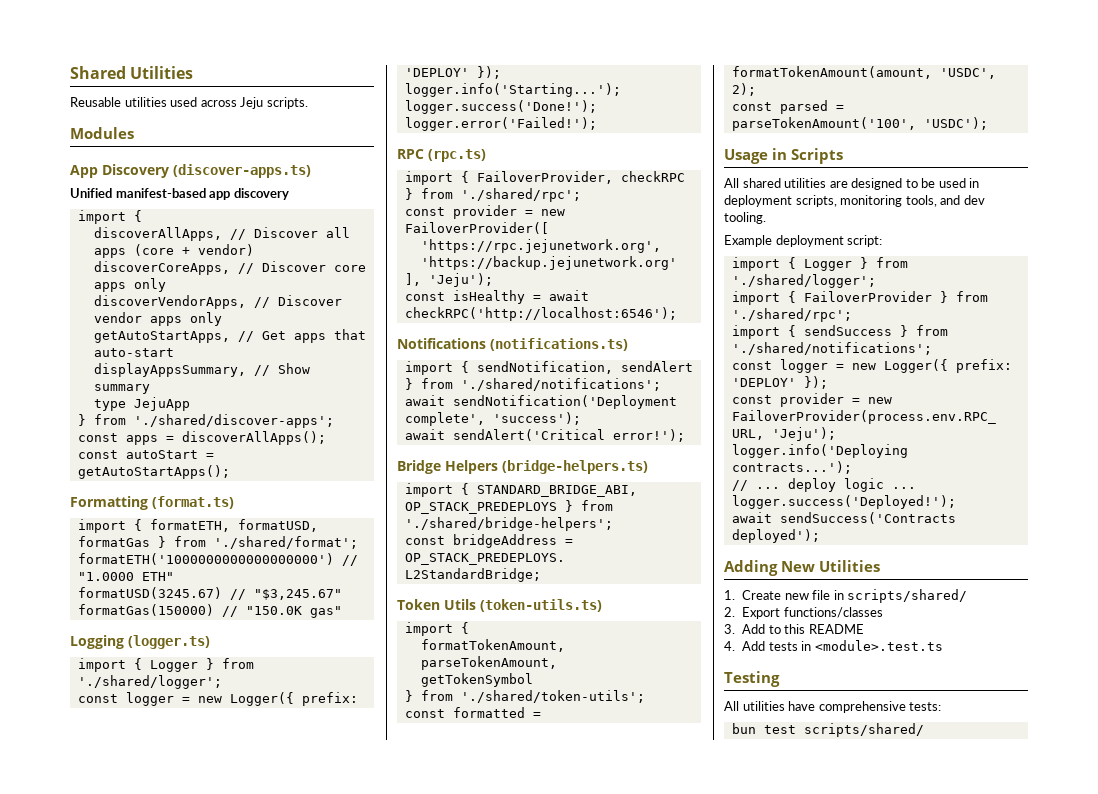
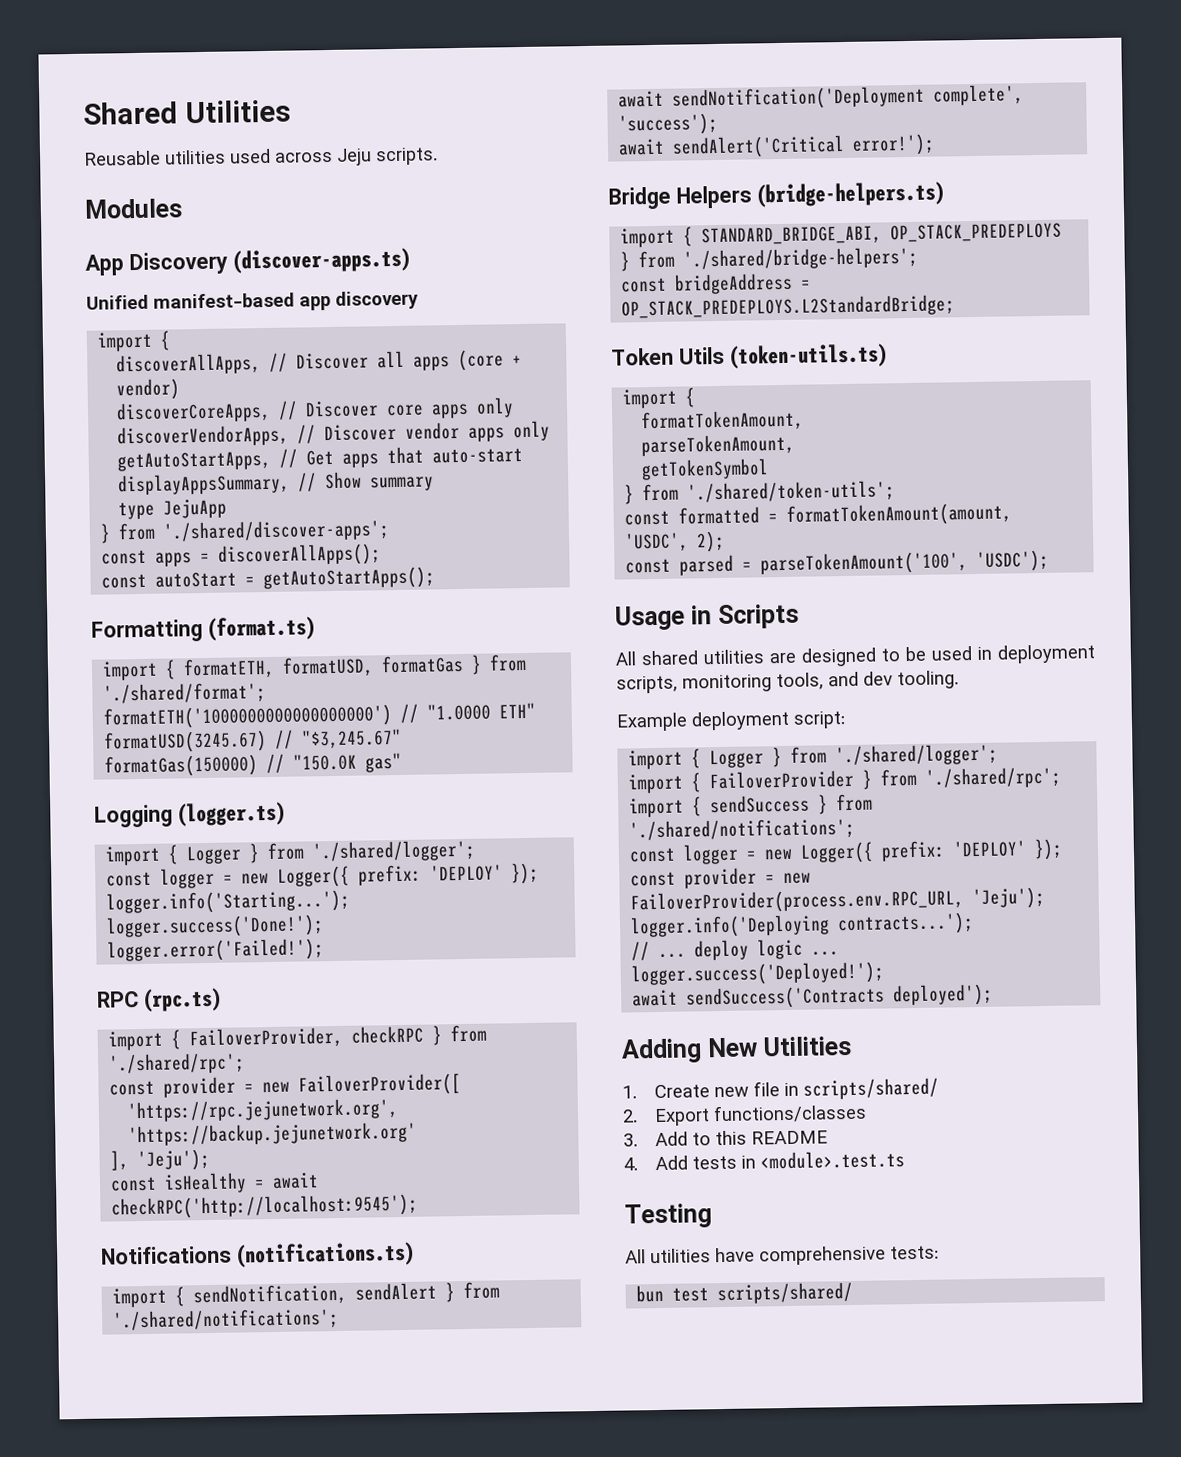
[404,307,677,321] checkRPC('http://localhost:6546'); -> [111,1193,419,1220] checkRPC('http://localhost:9545');

